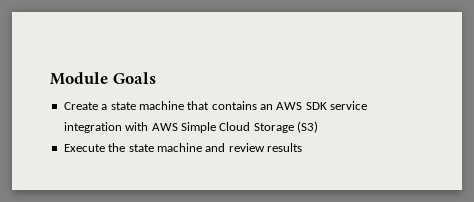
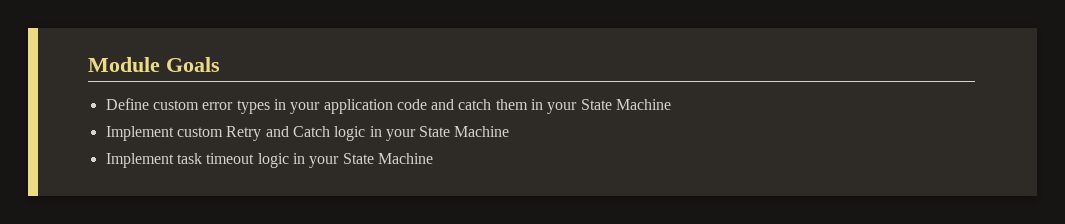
[63,101,368,110] [63,121,318,133] [63,143,302,152] Create a state machine that contains an AWS SDK service integration with AWS Simple Cloud Storage (S3) // Execute the state machine and review results -> [105,98,672,114] [105,126,510,141] [105,153,433,168] Define custom error types in your application code and catch them in your State Machine // Implement custom Retry and Catch logic in your State Machine // Implement task timeout logic in your State Machine

